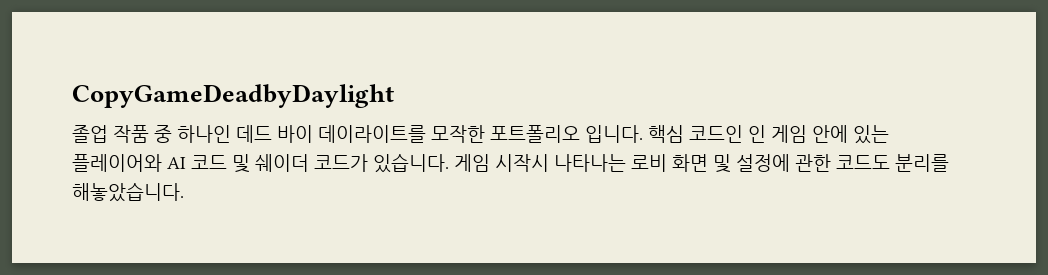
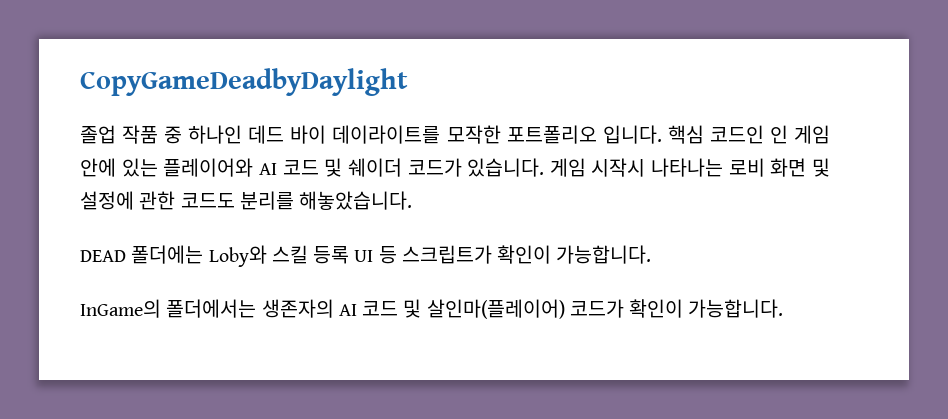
(184, 192) none -> [80,245,652,267] [80,299,784,319] // DEAD 폴더에는 Loby와 스킬 등록 UI 등 스크립트가 확인이 가능합니다. // InGame의 폴더에서는 생존자의 AI 코드 및 살인마(플레이어) 코드가 확인이 가능합니다.

